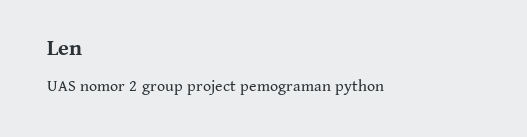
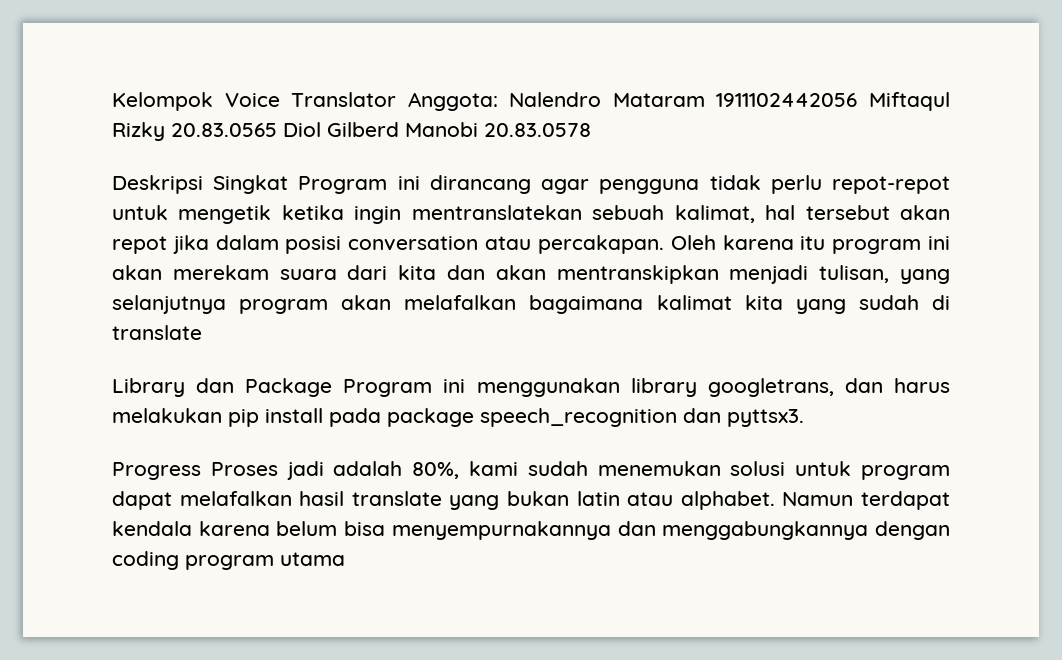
[47,41,82,55] [47,79,385,95] Len // UAS nomor 2 group project pemograman python -> [112,92,950,111] [112,122,591,141] [112,175,950,194] [112,205,951,224] [112,235,951,254] [112,265,950,284] [112,295,950,314] [112,325,202,340] [112,378,950,397] [112,408,804,427] [112,461,950,480] [112,491,951,510] [112,521,950,540] [112,551,345,570] Kelompok Voice Translator Anggota: Nalendro Mataram 1911102442056 Miftaqul Rizky 20.83.0565 Diol Gilberd Manobi 20.83.0578 // Deskripsi Singkat Program ini dirancang agar pengguna tidak perlu repot-repot untuk mengetik ketika ingin mentranslatekan sebuah kalimat, hal tersebut akan repot jika dalam posisi conversation atau percakapan. Oleh karena itu program ini akan merekam suara dari kita dan akan mentranskipkan menjadi tulisan, yang selanjutnya program akan melafalkan bagaimana kalimat kita yang sudah di translate // Library dan Package Program ini menggunakan library googletrans, dan harus melakukan pip install pada package speech_recognition dan pyttsx3. // Progress Proses jadi adalah 80%, kami sudah menemukan solusi untuk program dapat melafalkan hasil translate yang bukan latin atau alphabet. Namun terdapat kendala karena belum bisa menyempurnakannya dan menggabungkannya dengan coding program utama

